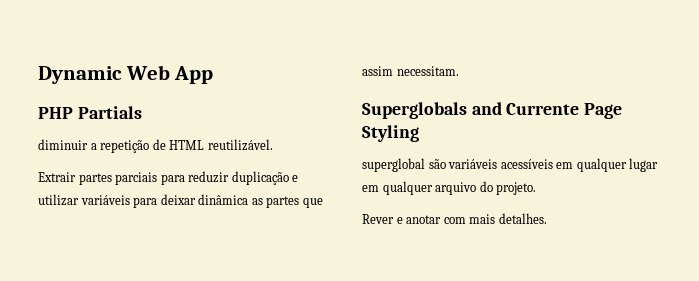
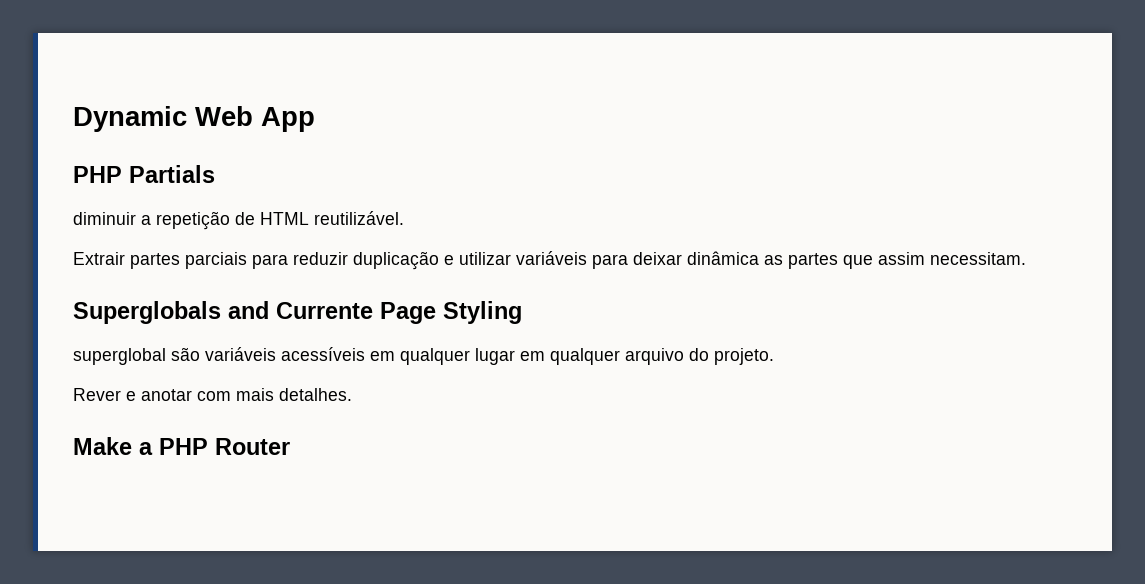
(547, 218) none -> [73,437,290,455] // Make a PHP Router

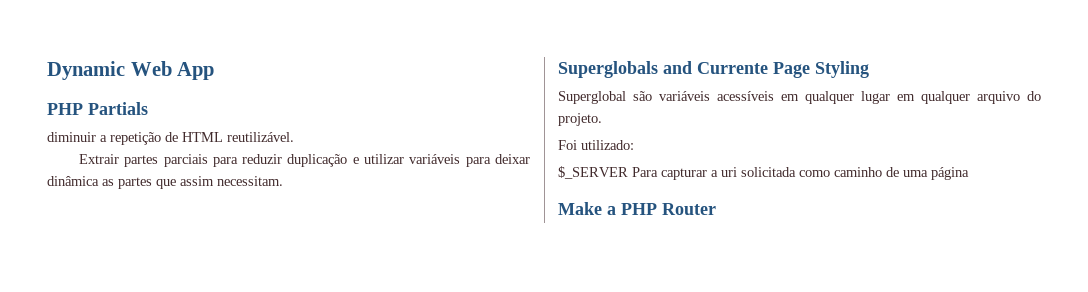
[73,348,166,365] superglobal -> [558,91,626,104] Superglobal
[73,388,352,401] Rever e anotar com mais detalhes. -> [558,140,634,150] [558,166,969,180] Foi utilizado: // $_SERVER Para capturar a uri solicitada como caminho de uma página

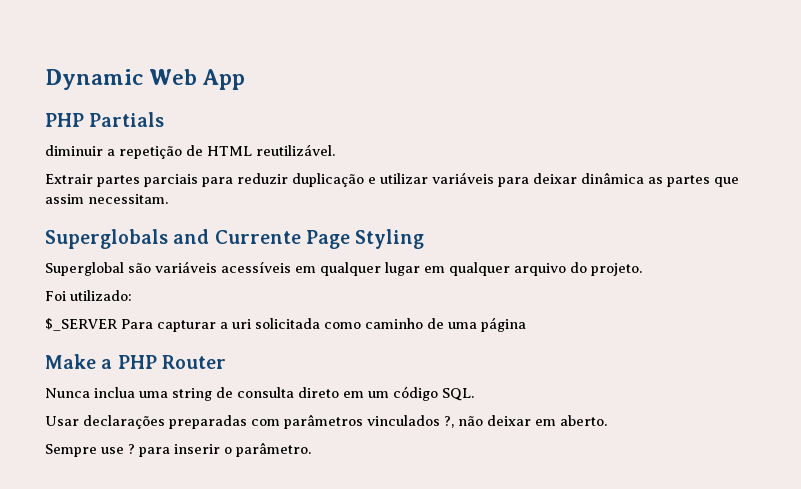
(716, 209) none -> [45,386,474,401] [45,414,607,429] [45,442,311,457] // Nunca inclua uma string de consulta direto em um código SQL. // Usar declarações preparadas com parâmetros vinculados ?, não deixar em aberto. // Sempre use ? para inserir o parâmetro.

